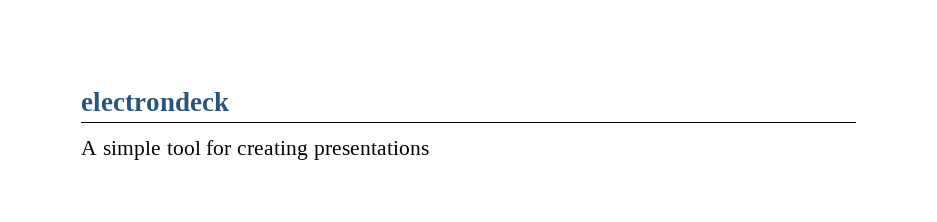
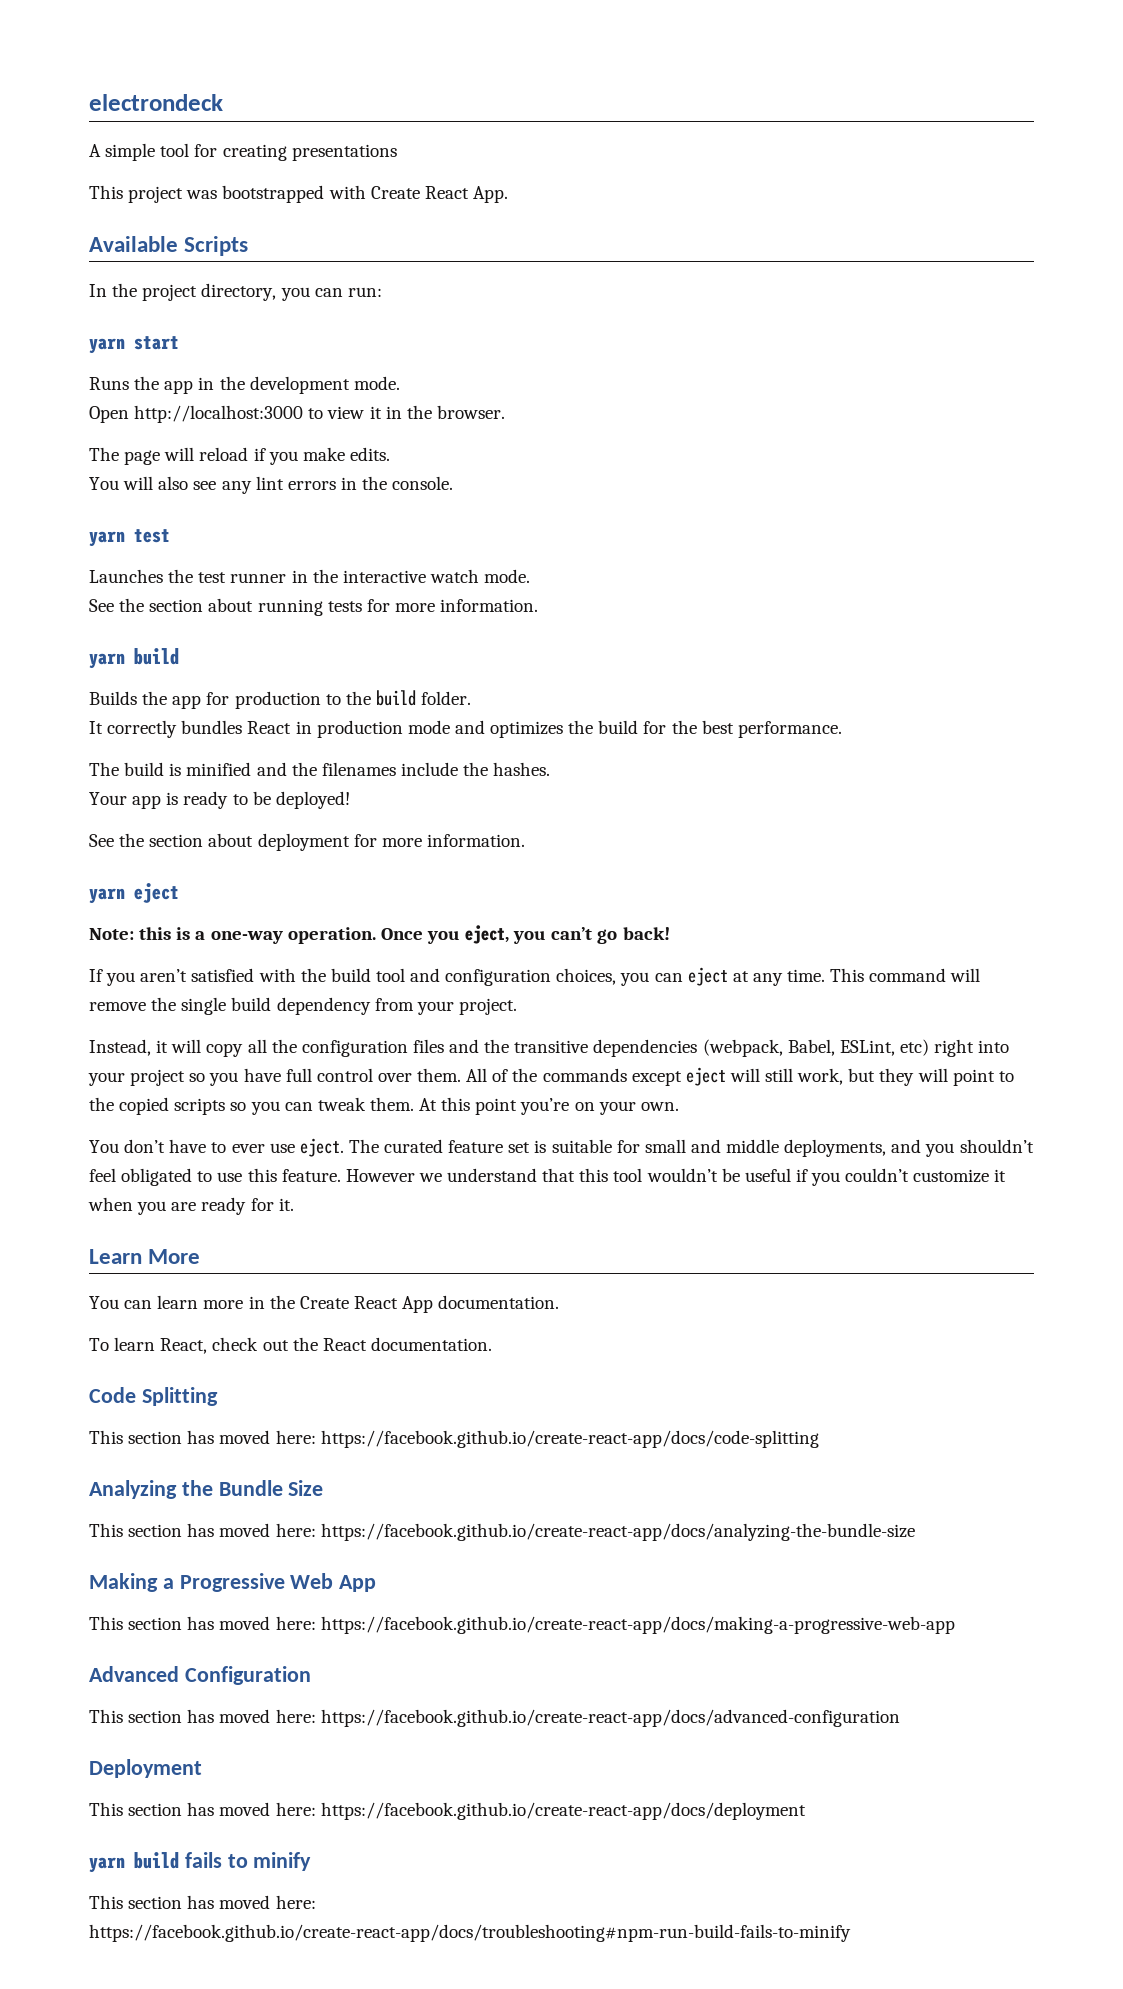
(430, 150) none -> [89,185,508,203] [89,236,249,256] [89,283,382,301] [89,336,179,354] [89,376,400,394] [89,405,505,423] [89,447,390,465] [89,476,454,494] [89,529,170,547] [89,569,531,583] [89,598,539,616] [89,648,179,669] [89,690,472,709] [89,720,842,738] [89,762,551,776] [89,791,350,809] [89,833,525,851] [89,883,179,904] [89,925,670,944] [89,967,981,986] [89,997,517,1015] [89,1039,1010,1057] [88,1067,1014,1086] [89,1097,679,1115] [89,1138,1034,1157] [89,1168,1007,1186] [88,1197,294,1215] [89,1249,201,1264] [89,1295,560,1313] [89,1337,492,1354] [89,1387,218,1406] [89,1430,819,1448] [89,1480,324,1499] [89,1523,915,1541] [89,1573,377,1592] [89,1616,955,1634] [89,1666,311,1685] [89,1709,900,1727] [89,1759,202,1778] [89,1802,806,1820] [89,1852,312,1873] [89,1895,316,1909] [89,1924,851,1942] // This project was bootstrapped with Create React App. // Available Scripts // In the project directory, you can run: // yarn start // Runs the app in the development mode. // Open http://localhost:3000 to view it in the browser. // The page will reload if you make edits. // You will also see any lint errors in the console. // yarn test // Launches the test runner in the interactive watch mode. // See the section about running tests for more information. // yarn build // Builds the app for production to the build folder. // It correctly bundles React in production mode and optimizes the build for the best performance. // The build is minified and the filenames include the hashes. // Your app is ready to be deployed! // See the section about deployment for more information. // yarn eject // Note: this is a one-way operation. Once you eject, you can’t go back! // If you aren’t satisfied with the build tool and configuration choices, you can eject at any time. This command will remove the single build dependency from your project. // Instead, it will copy all the configuration files and the transitive dependencies (webpack, Babel, ESLint, etc) right into your project so you have full control over them. All of the commands except eject will still work, but they will point to the copied scripts so you can tweak them. At this point you’re on your own. // You don’t have to ever use eject. The curated feature set is suitable for small and middle deployments, and you shouldn’t feel obligated to use this feature. However we understand that this tool wouldn’t be useful if you couldn’t customize it when you are ready for it. // Learn More // You can learn more in the Create React App documentation. // To learn React, check out the React documentation. // Code Splitting // This section has moved here: https://facebook.github.io/create-react-app/docs/code-splitting // Analyzing the Bundle Size // This section has moved here: https://facebook.github.io/create-react-app/docs/analyzing-the-bundle-size // Making a Progressive Web App // This section has moved here: https://facebook.github.io/create-react-app/docs/making-a-progressive-web-app // Advanced Configuration // This section has moved here: https://facebook.github.io/create-react-app/docs/advanced-configuration // Deployment // This section has moved here: https://facebook.github.io/create-react-app/docs/deployment // yarn build fails to minify // This section has moved here: https://facebook.github.io/create-react-app/docs/troubleshooting#npm-run-build-fails-to-minify

